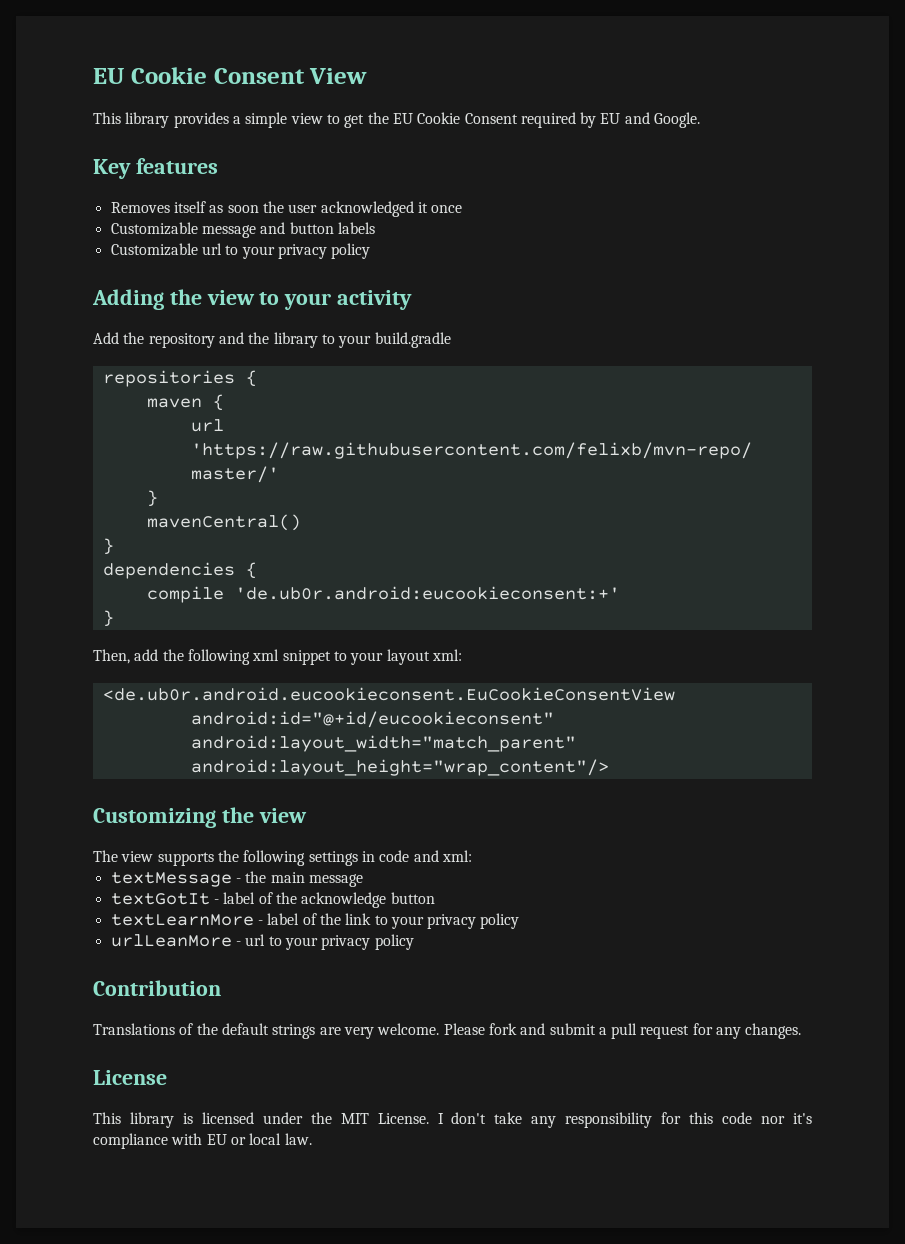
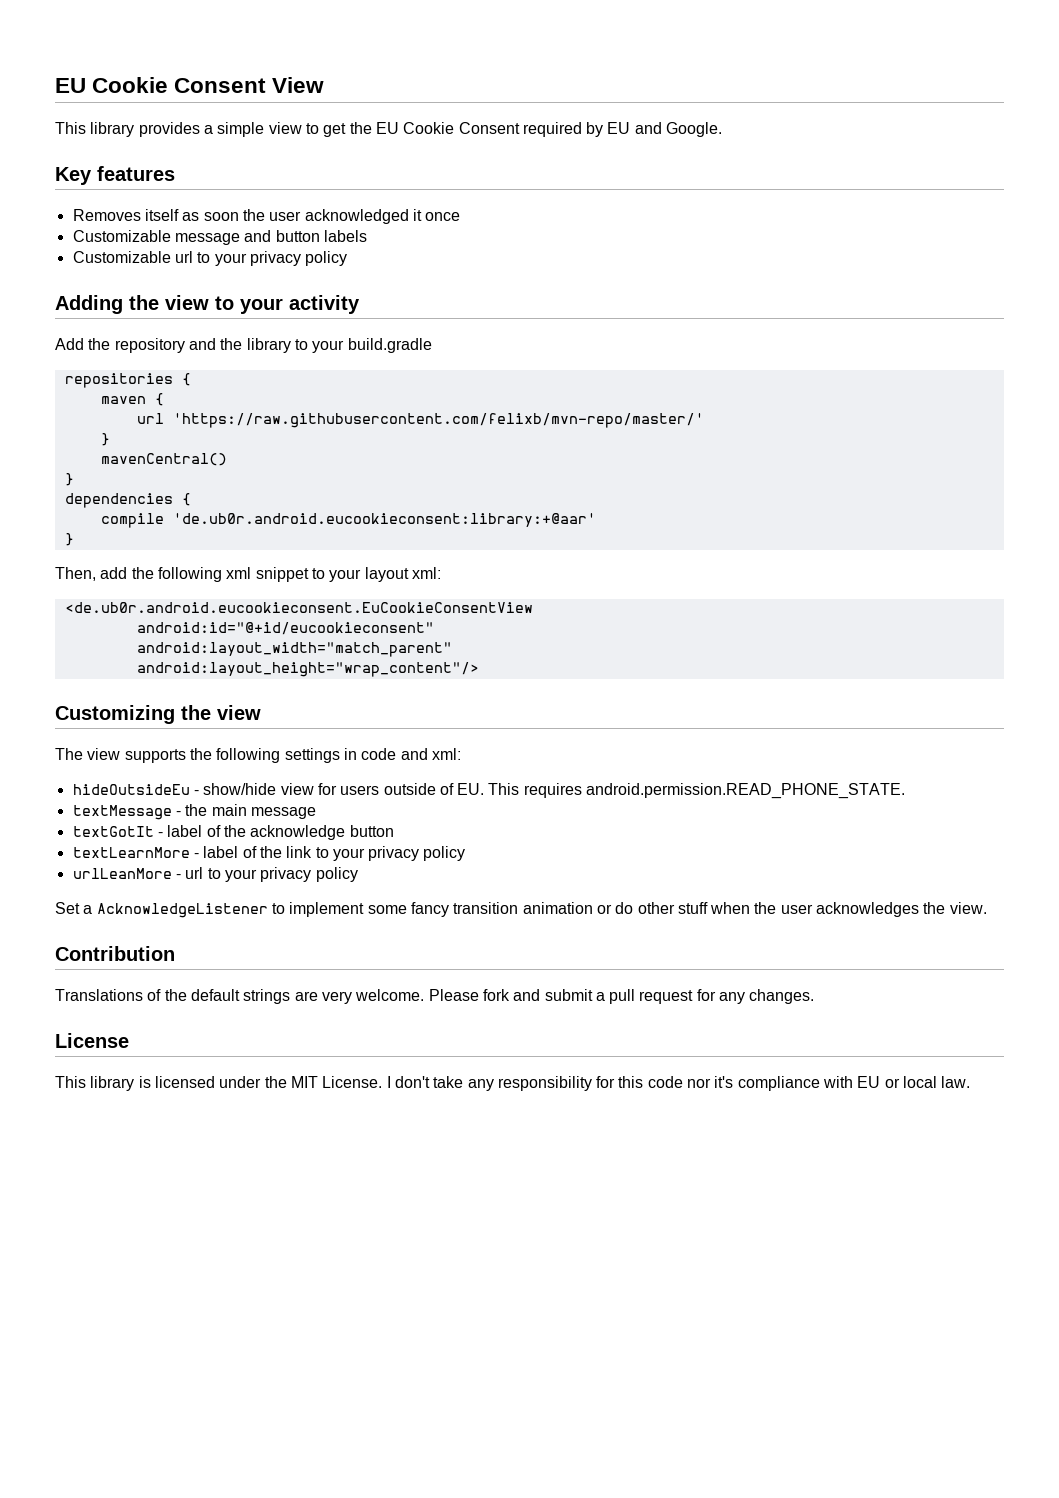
[234,586,620,600] 'de.ub0r.android:eucookieconsent:+' -> [172,513,596,527] 'de.ub0r.android.eucookieconsent:library:+@aar'
(472, 856) none -> [72,783,906,799] // hideOutsideEu - show/hide view for users outside of EU. This requires android.permission.READ_PHONE_STATE.
(414, 942) none -> [55,902,987,918] // Set a AcknowledgeListener to implement some fancy transition animation or do other stuff when the user acknowledges the view.

